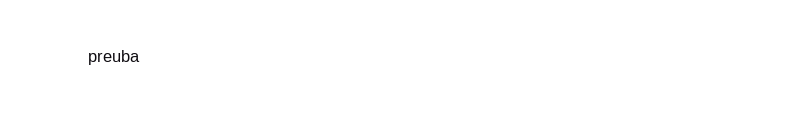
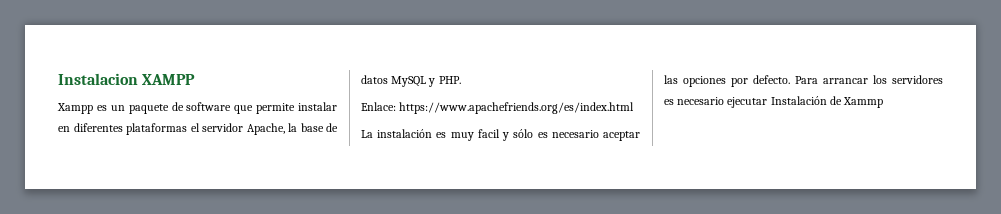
[88,50,140,65] preuba -> [58,73,196,85] [57,102,337,114] [58,123,338,135] [361,75,461,87] [361,102,635,114] [361,129,640,141] [664,75,943,87] [664,96,884,108] Instalacion XAMPP // Xampp es un paquete de software que permite instalar en diferentes plataformas el servidor Apache, la base de datos MySQL y PHP. // Enlace: https://www.apachefriends.org/es/index.html // La instalación es muy facil y sólo es necesario aceptar las opciones por defecto. Para arrancar los servidores es necesario ejecutar Instalación de Xammp

